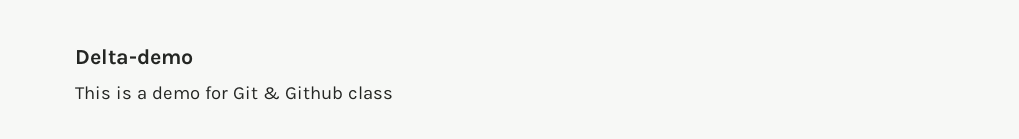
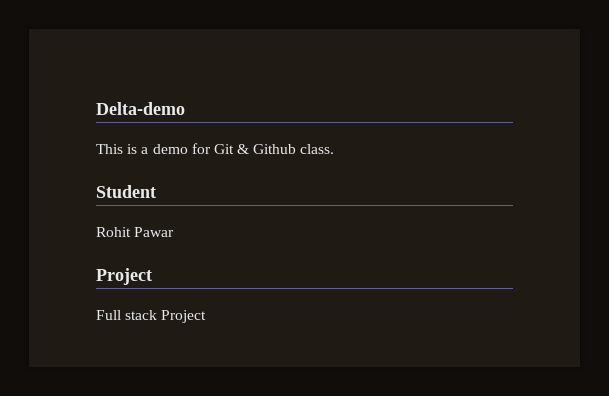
[347,86,393,100] class -> [300,144,335,154] [96,185,156,198] [96,227,175,237] [96,268,152,285] [96,310,207,323] class. // Student // Rohit Pawar // Project // Full stack Project

